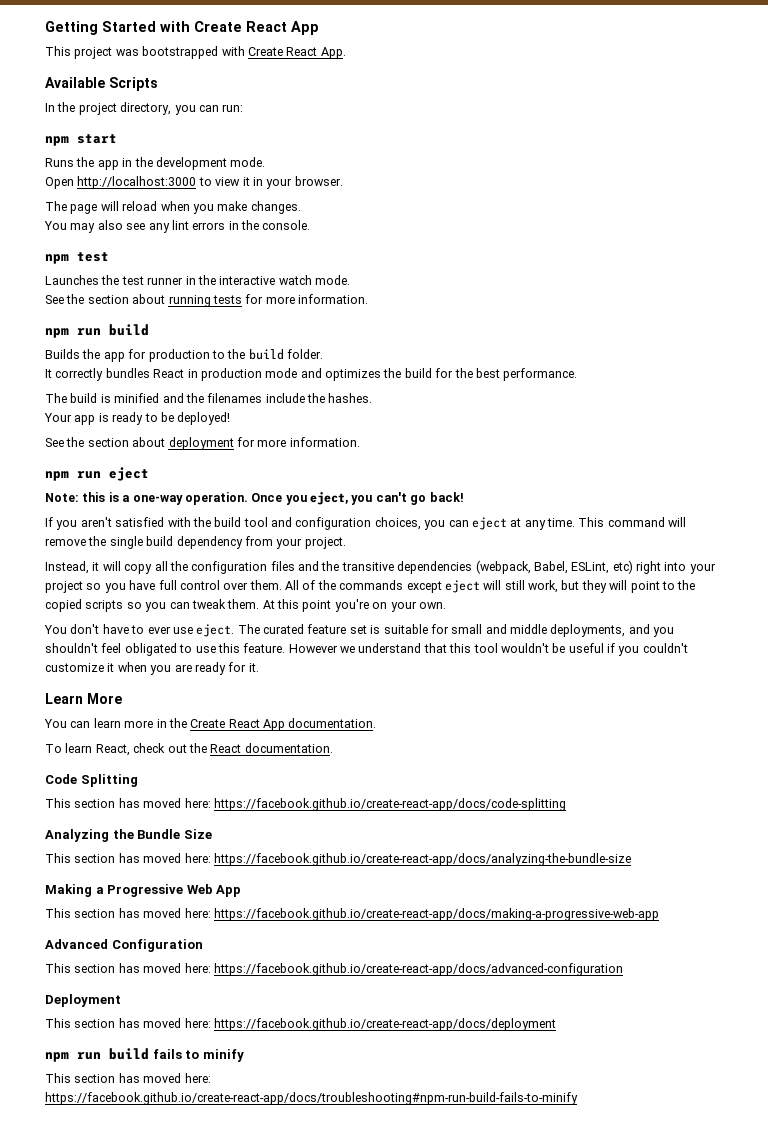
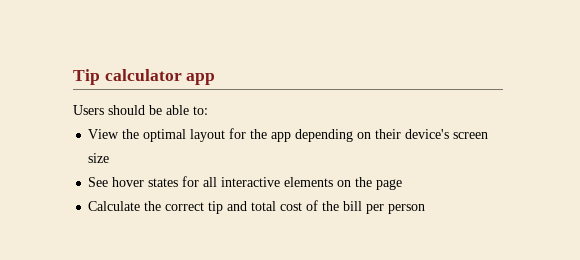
[45,21,319,35] [45,46,346,59] [45,77,158,91] [45,102,244,115] [45,134,117,146] [45,157,266,170] [45,176,343,189] [45,201,301,214] [44,220,311,233] [45,252,109,264] [45,275,350,285] [45,294,368,307] [45,324,149,338] [45,349,323,362] [45,368,578,381] [45,393,373,403] [44,412,231,425] [45,437,360,450] [45,467,149,481] [45,492,464,505] [45,517,687,530] [45,536,346,549] [45,560,716,574] [45,580,696,593] [45,599,446,612] [44,624,675,637] [45,643,688,656] [45,662,259,675] [45,693,122,704] [44,718,377,731] [45,743,333,756] [45,774,138,787] [45,798,566,811] [45,829,212,842] [45,853,631,866] [45,884,242,897] [45,908,659,921] [45,939,203,952] [45,963,623,976] [45,994,121,1007] [45,1018,556,1031] [45,1048,244,1062] [45,1073,211,1083] [45,1092,578,1105] Getting Started with Create React App // This project was bootstrapped with Create React App. // Available Scripts // In the project directory, you can run: // npm start // Runs the app in the development mode. // Open http://localhost:3000 to view it in your browser. // The page will reload when you make changes. // You may also see any lint errors in the console. // npm test // Launches the test runner in the interactive watch mode. // See the section about running tests for more information. // npm run build // Builds the app for production to the build folder. // It correctly bundles React in production mode and optimizes the build for the best performance. // The build is minified and the filenames include the hashes. // Your app is ready to be deployed! // See the section about deployment for more information. // npm run eject // Note: this is a one-way operation. Once you eject, you can't go back! // If you aren't satisfied with the build tool and configuration choices, you can eject at any time. This command will remove the single build dependency from your project. // Instead, it will copy all the configuration files and the transitive dependencies (webpack, Babel, ESLint, etc) right into your project so you have full control over them. All of the commands except eject will still work, but they will point to the copied scripts so you can tweak them. At this point you're on your own. // You don't have to ever use eject. The curated feature set is suitable for small and middle deployments, and you shouldn't feel obligated to use this feature. However we understand that this tool wouldn't be useful if you couldn't customize it when you are ready for it. // Learn More // You can learn more in the Create React App documentation. // To learn React, check out the React documentation. // Code Splitting // This section has moved here: https://facebook.github.io/create-react-app/docs/code-splitting // Analyzing the Bundle Size // This section has moved here: https://facebook.github.io/create-react-app/docs/analyzing-the-bundle-size // Making a Progressive Web App // This section has moved here: https://facebook.github.io/create-react-app/docs/making-a-progressive-web-app // Advanced Configuration // This section has moved here: https://facebook.github.io/create-react-app/docs/advanced-configuration // Deployment // This section has moved here: https://facebook.github.io/create-react-app/docs/deployment // npm run build fails to minify // This section has moved here: https://facebook.github.io/create-react-app/docs/troubleshooting#npm-run-build-fails-to-minify -> [73,69,216,85] [73,105,208,115] [88,128,489,142] [88,153,110,163] [88,176,403,190] [88,200,426,214] Tip calculator app // Users should be able to: // View the optimal layout for the app depending on their device's screen size // See hover states for all interactive elements on the page // Calculate the correct tip and total cost of the bill per person

